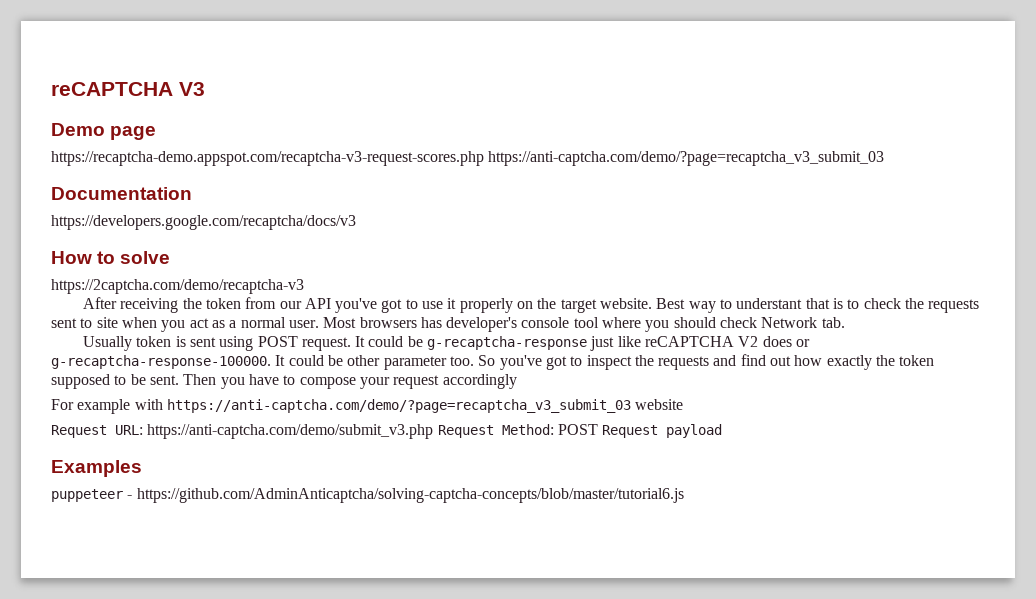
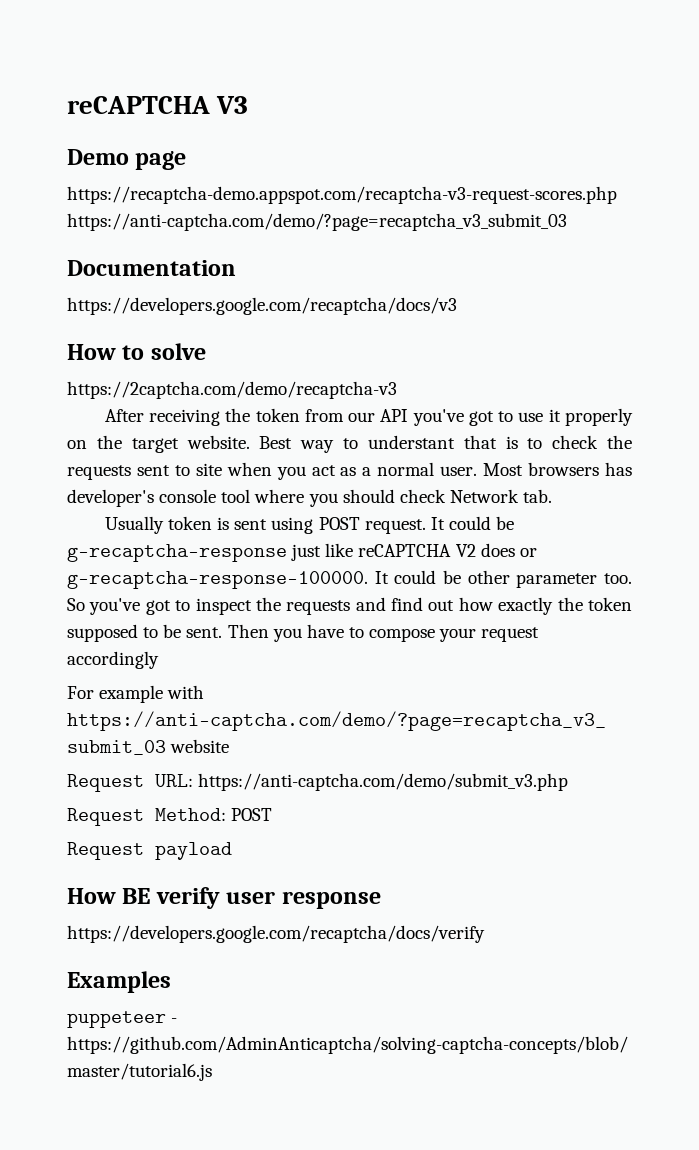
(434, 431) none -> (569, 782) //
(598, 429) none -> (273, 814) //
(723, 431) none -> [67,887,381,909] [67,925,485,943] // How BE verify user response // https://developers.google.com/recaptcha/docs/verify

